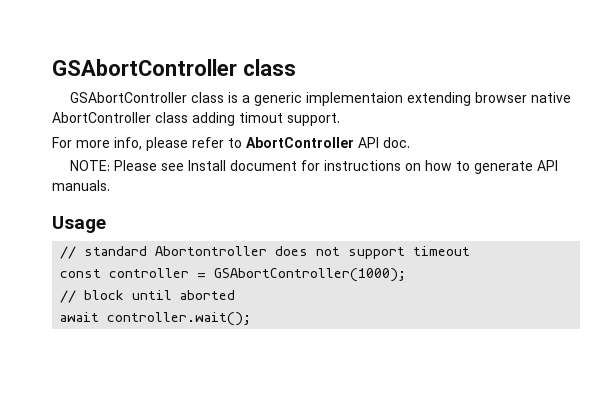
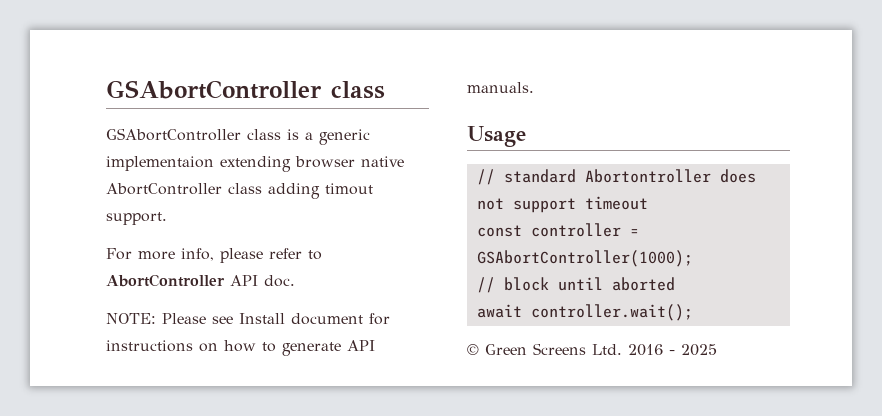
(252, 319) none -> [467,343,717,356] // © Green Screens Ltd. 2016 - 2025

